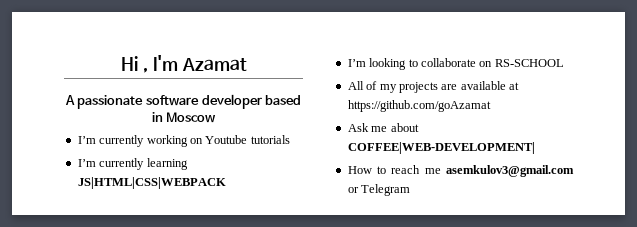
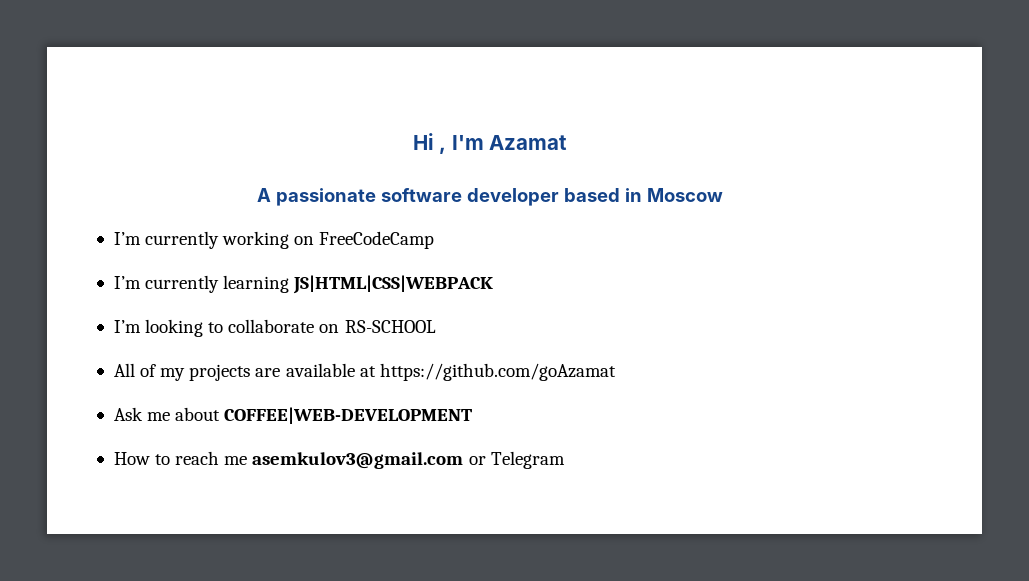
[205,135,290,144] Youtube tutorials -> [319,231,435,249] FreeCodeCamp
[347,142,535,154] COFFEE|WEB-DEVELOPMENT| -> [224,407,473,424] COFFEE|WEB-DEVELOPMENT

